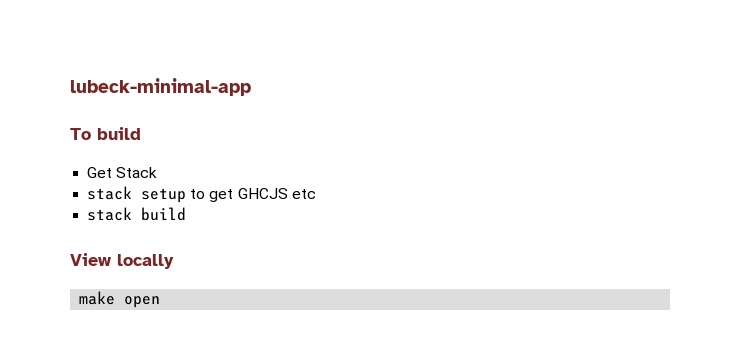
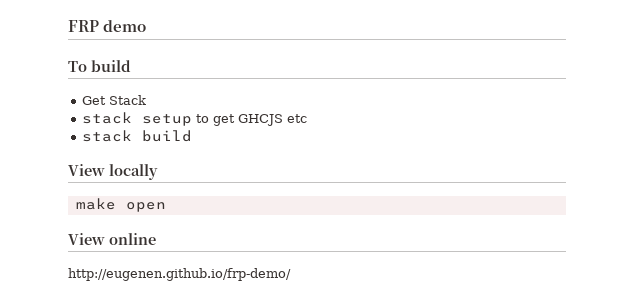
[70,78,251,96] lubeck-minimal-app -> [68,20,147,32] FRP demo
(161, 302) none -> [68,233,156,245] [68,268,291,281] // View online // http://eugenen.github.io/frp-demo/

